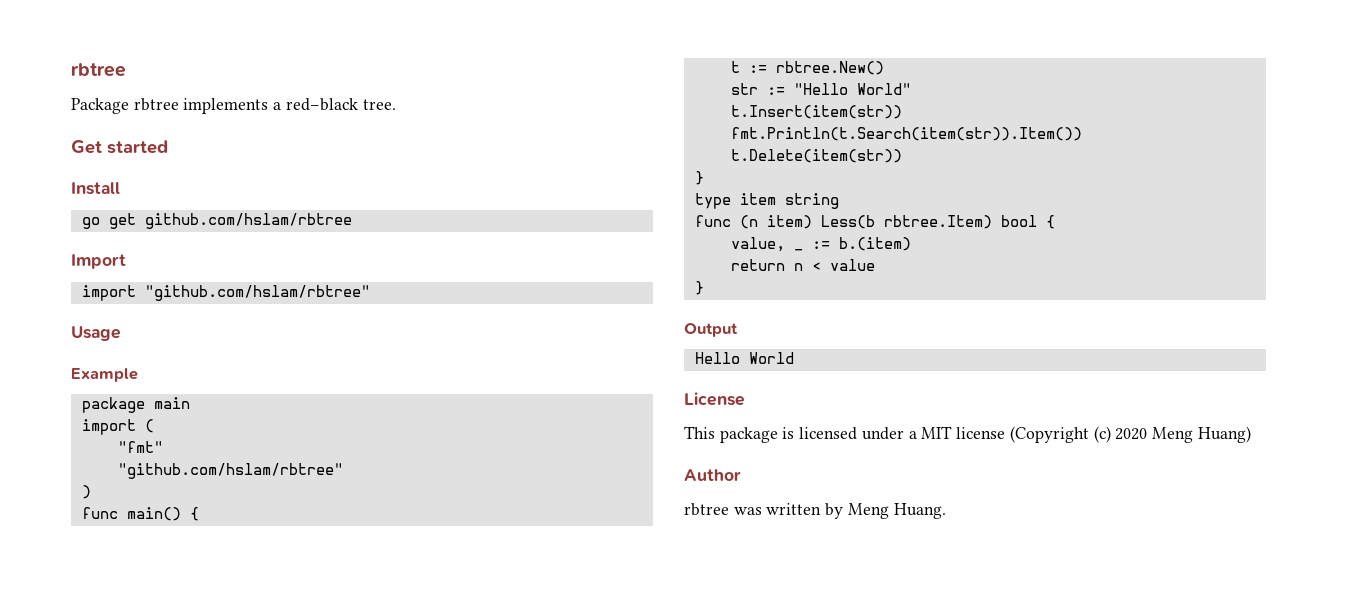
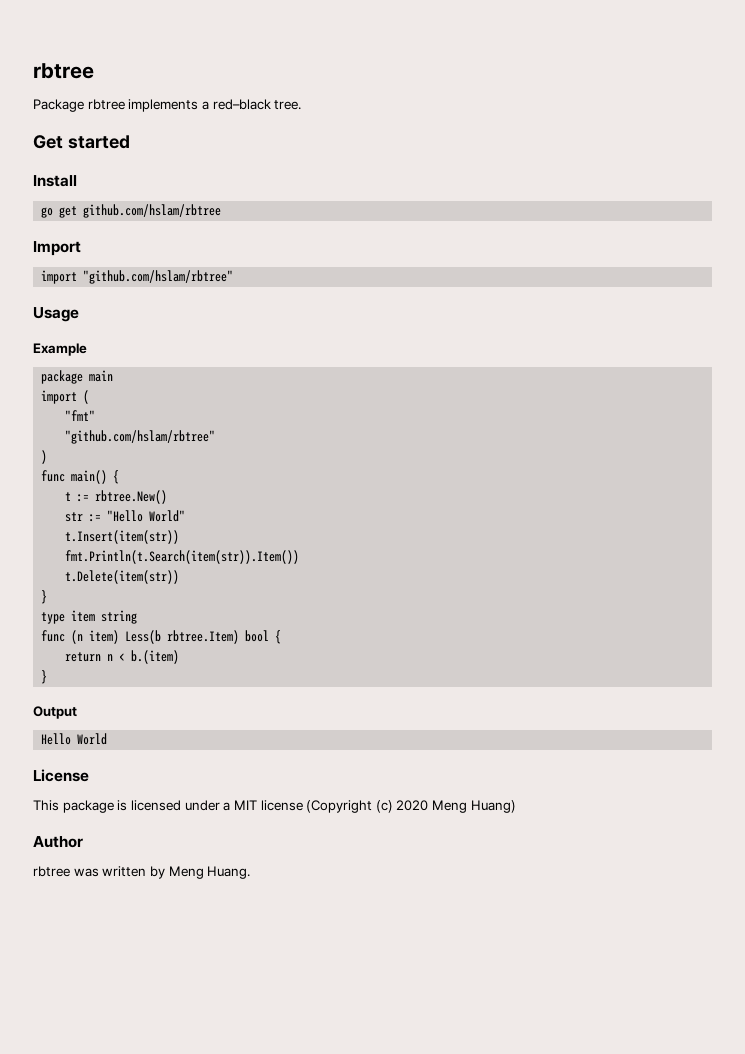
[730,237,803,252] [811,237,911,251] // value, _ := b.(item) -> (282, 637) none
[829,259,875,271] value -> [131,650,180,664] b.(item)

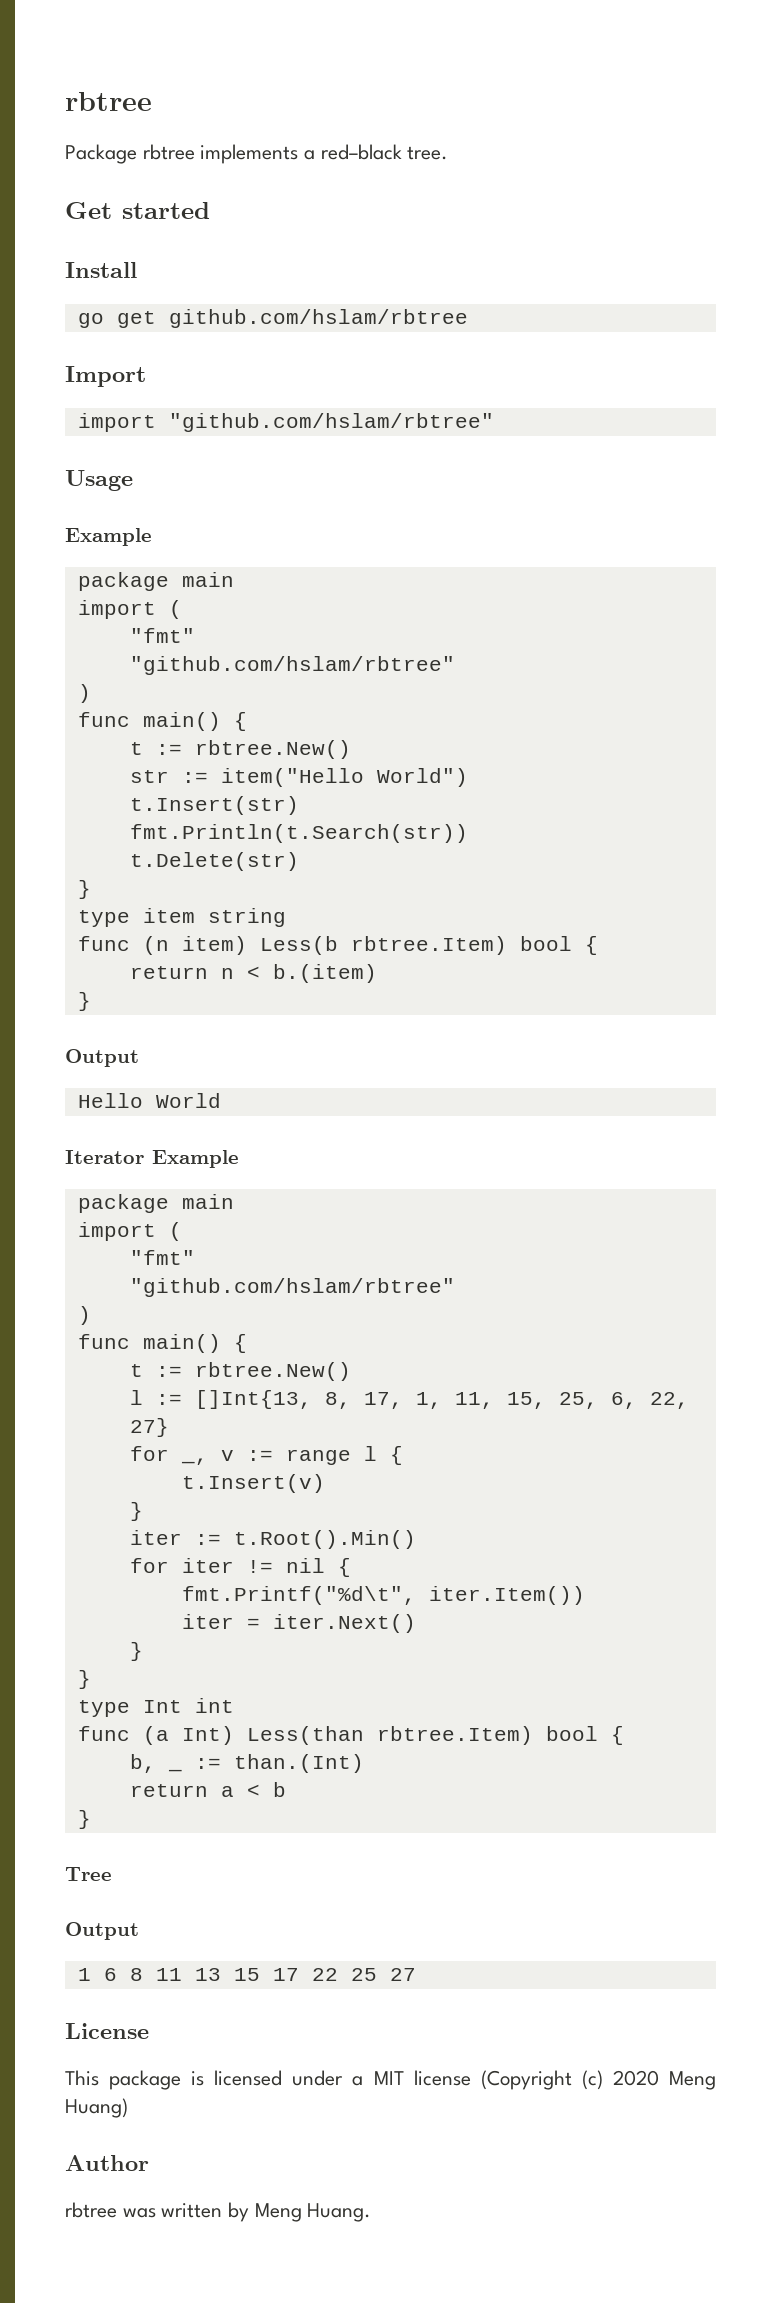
[107,510,186,522] [65,530,180,544] [65,550,300,564] [65,570,180,584] "Hello World" // t.Insert(item(str)) // fmt.Println(t.Search(item(str)).Item()) // t.Delete(item(str)) -> [220,768,468,787] [129,796,299,815] [129,824,468,843] [129,852,299,871] item("Hello World") // t.Insert(str) // fmt.Println(t.Search(str)) // t.Delete(str)
(108, 739) none -> [65,1150,239,1168] [77,1194,234,1213] [77,1222,182,1241] [129,1250,195,1265] [129,1278,455,1297] [77,1306,91,1325] [77,1334,247,1353] [129,1362,351,1381] [129,1390,689,1409] [129,1418,169,1437] [129,1446,403,1465] [181,1474,325,1493] [129,1502,143,1521] [129,1530,416,1549] [129,1558,351,1577] [181,1586,585,1605] [181,1614,416,1633] [129,1642,143,1661] [77,1670,91,1689] [77,1698,234,1717] [77,1726,624,1745] [129,1754,182,1773] [194,1754,364,1773] [129,1782,286,1797] [77,1810,91,1829] [65,1867,112,1881] [65,1922,139,1940] [77,1968,416,1981] // Iterator Example // package main // import ( // "fmt" // "github.com/hslam/rbtree" // ) // func main() { // t := rbtree.New() // l := []Int{13, 8, 17, 1, 11, 15, 25, 6, 22, 27} // for _, v := range l { // t.Insert(v) // } // iter := t.Root().Min() // for iter != nil { // fmt.Printf("%d\t", iter.Item()) // iter = iter.Next() // } // } // type Int int // func (a Int) Less(than rbtree.Item) bool { // b, _ := than.(Int) // return a < b // } // Tree // Output // 1 6 8 11 13 15 17 22 25 27

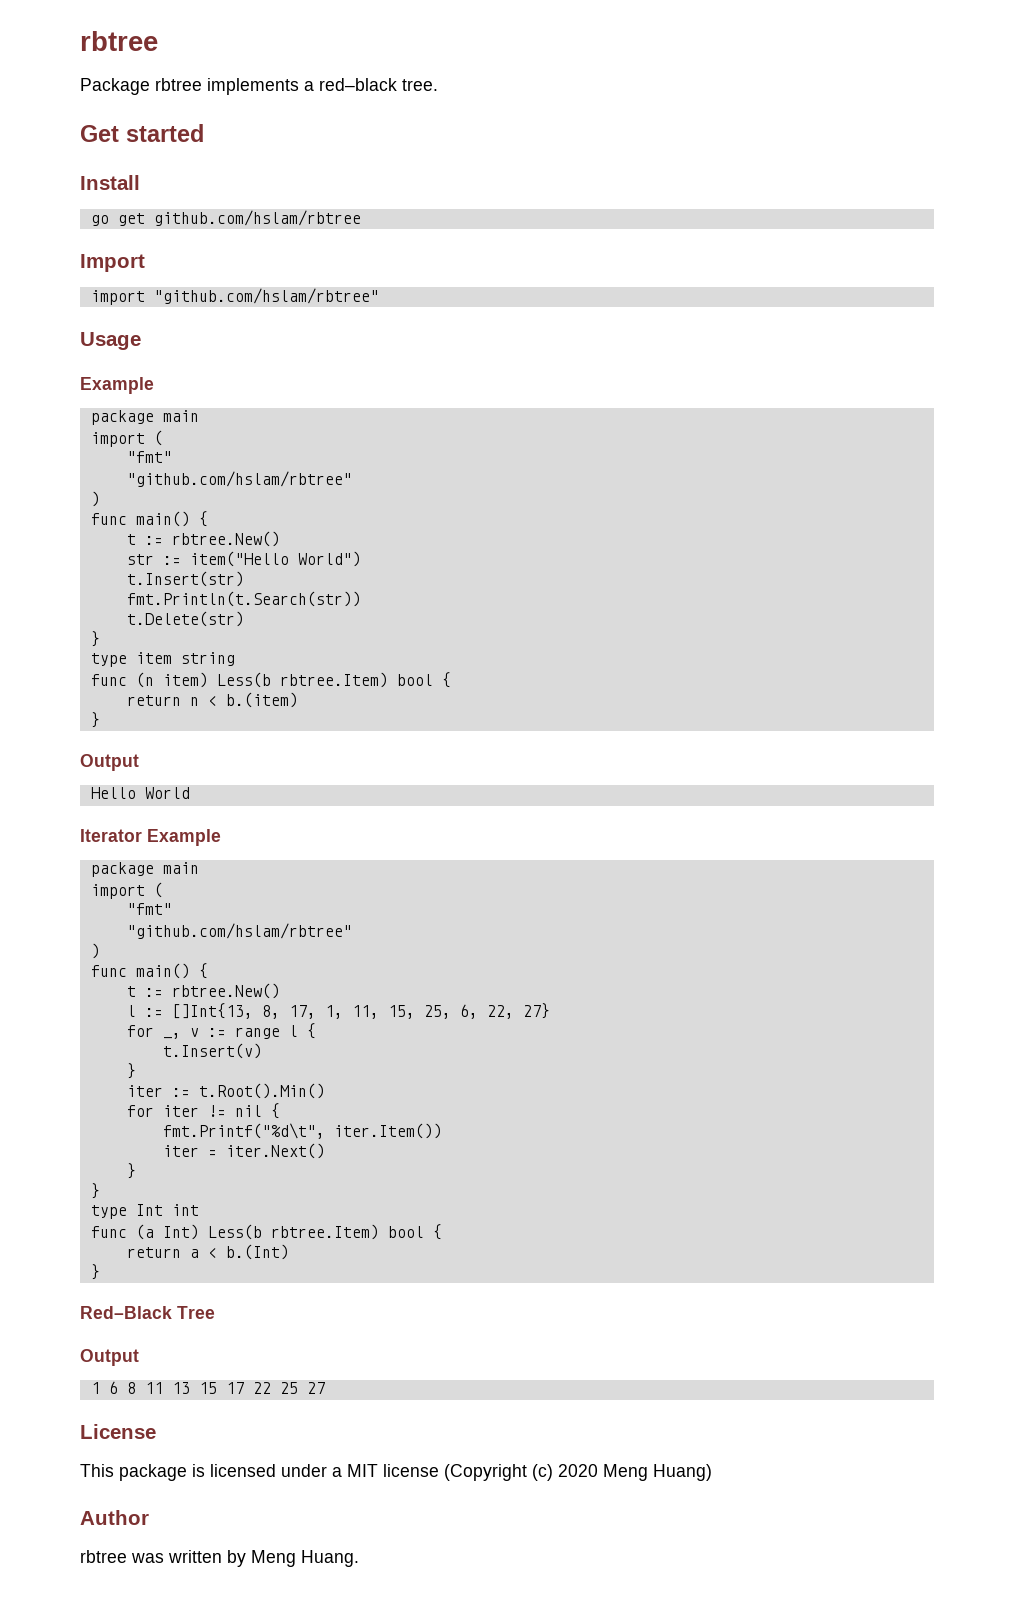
[246,1726,624,1745] [129,1754,182,1773] [194,1754,364,1773] Less(than rbtree.Item) bool { // b, _ := than.(Int) -> [207,1224,442,1240] Less(b rbtree.Item) bool {
[272,1782,286,1797] [77,1810,91,1829] b // } // -> [225,1244,289,1260] [90,1264,100,1280] [80,1306,172,1319] b.(Int) // } // Red–Black

